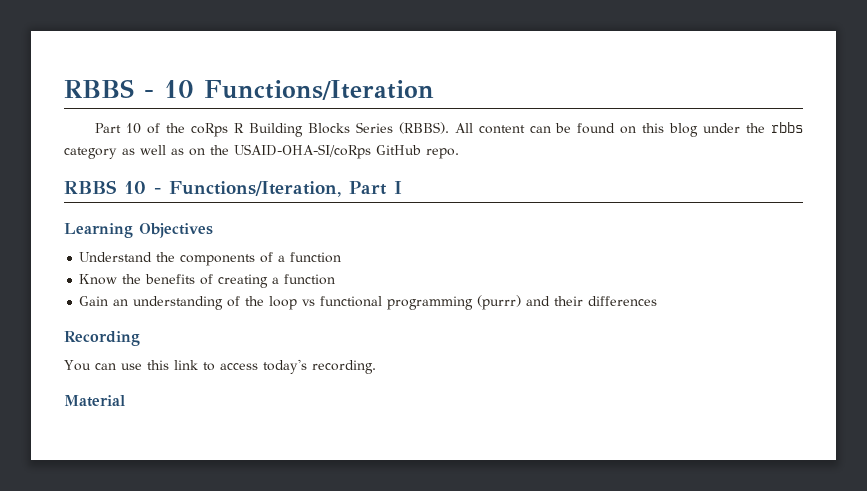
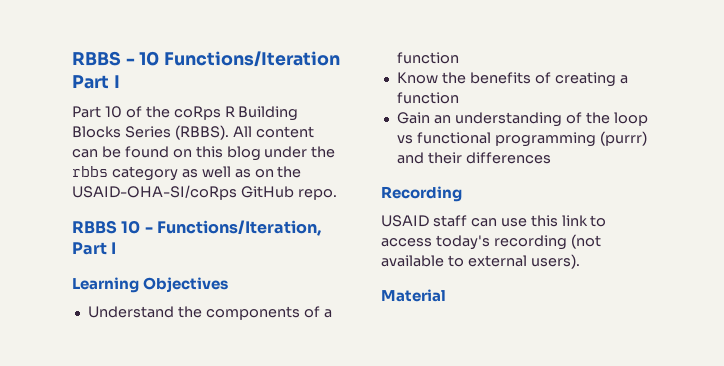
(434, 90) none -> [72,75,120,89] Part I
[64,360,91,371] You -> [381,215,467,227] USAID staff
[311,360,376,374] recording. -> [493,234,601,250] [381,254,580,269] recording (not available to external users).

